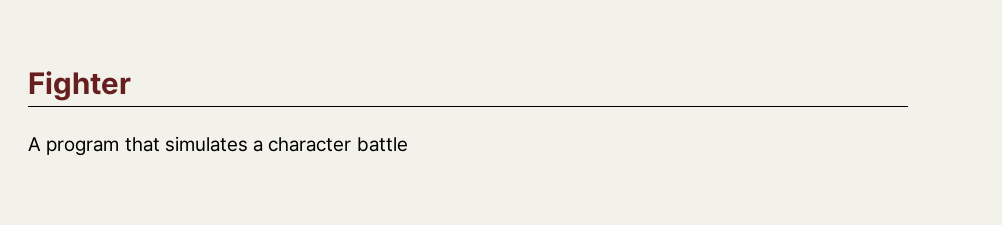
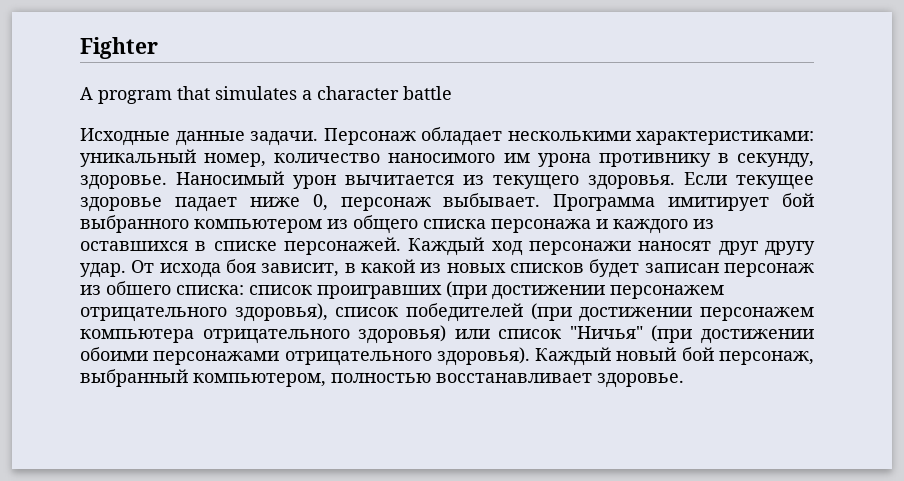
(408, 144) none -> [80,127,814,146] [80,149,814,168] [80,171,814,190] [80,193,814,212] [80,215,714,234] [80,237,816,256] [80,259,814,278] [80,281,724,300] [80,303,814,322] [80,325,814,344] [80,347,815,366] [80,369,684,388] // Исходные данные задачи. Персонаж обладает несколькими характеристиками: уникальный номер, количество наносимого им урона противнику в секунду, здоровье. Наносимый урон вычитается из текущего здоровья. Если текущее здоровье падает ниже 0, персонаж выбывает. Программа имитирует бой выбранного компьютером из общего списка персонажа и каждого из оставшихся в списке персонажей. Каждый ход персонажи наносят друг другу удар. От исхода боя зависит, в какой из новых списков будет записан персонаж из обшего списка: список проигравших (при достижении персонажем отрицательного здоровья), список победителей (при достижении персонажем компьютера отрицательного здоровья) или список "Ничья" (при достижении обоими персонажами отрицательного здоровья). Каждый новый бой персонаж, выбранный компьютером, полностью восстанавливает здоровье.

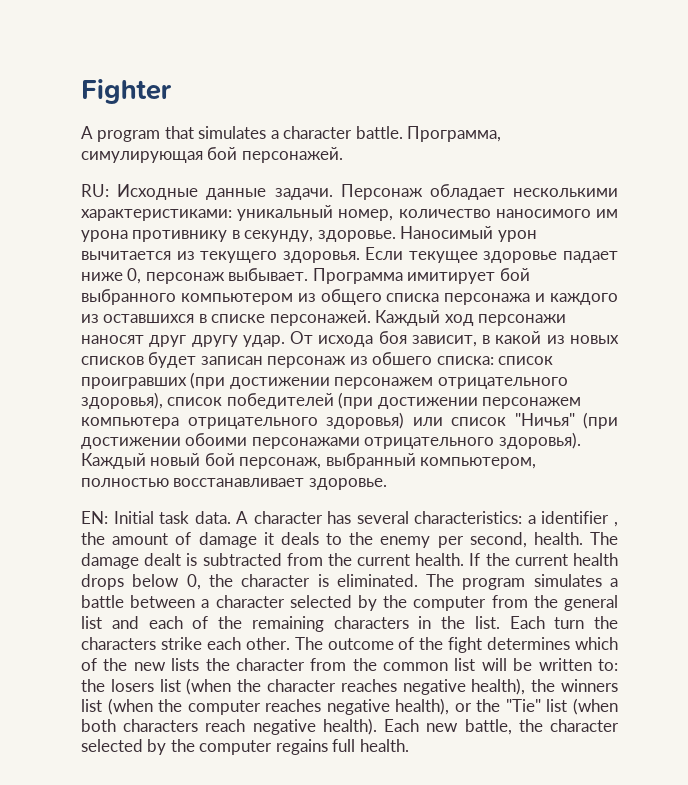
[403,86,452,100] battle // -> [355,126,502,142] [81,147,343,163] [81,184,109,197] battle. Программа, симулирующая бой персонажей. // RU:
(684, 380) none -> [81,511,618,527] [81,532,619,548] [81,553,618,569] [81,574,618,590] [81,595,618,611] [81,616,618,632] [81,637,618,653] [81,658,619,671] [81,678,619,695] [81,698,618,715] [81,718,619,735] [81,739,409,755] // EN: Initial task data. A character has several characteristics: a identifier , the amount of damage it deals to the enemy per second, health. The damage dealt is subtracted from the current health. If the current health drops below 0, the character is eliminated. The program simulates a battle between a character selected by the computer from the general list and each of the remaining characters in the list. Each turn the characters strike each other. The outcome of the fight determines which of the new lists the character from the common list will be written to: the losers list (when the character reaches negative health), the winners list (when the computer reaches negative health), or the "Tie" list (when both characters reach negative health). Each new battle, the character selected by the computer regains full health.

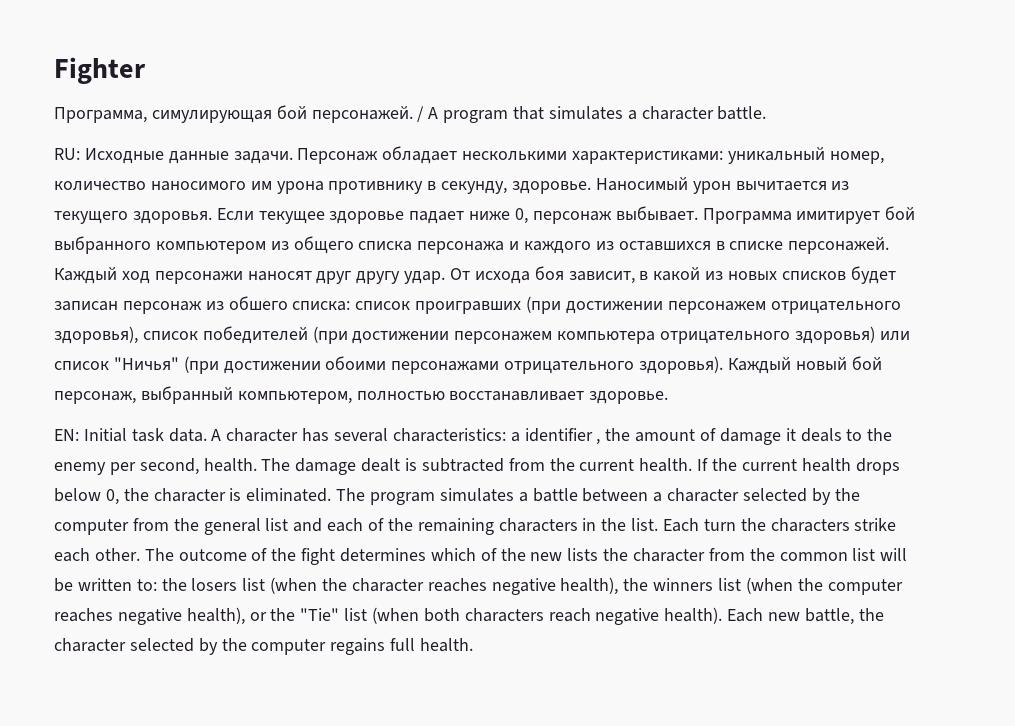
(172, 91) none -> [54,105,425,123] Программа, симулирующая бой персонажей. /
[407,126,502,142] [81,147,343,163] Программа, симулирующая бой персонажей. -> (767, 113) none

